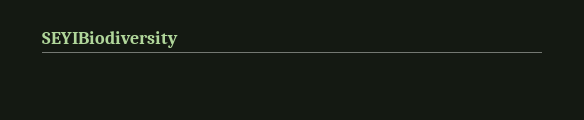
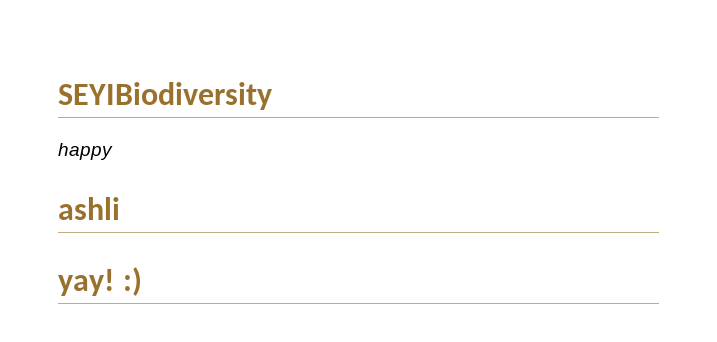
(178, 39) none -> [58,143,113,160] [58,197,120,220] [58,267,142,296] // happy // ashli // yay! :)

